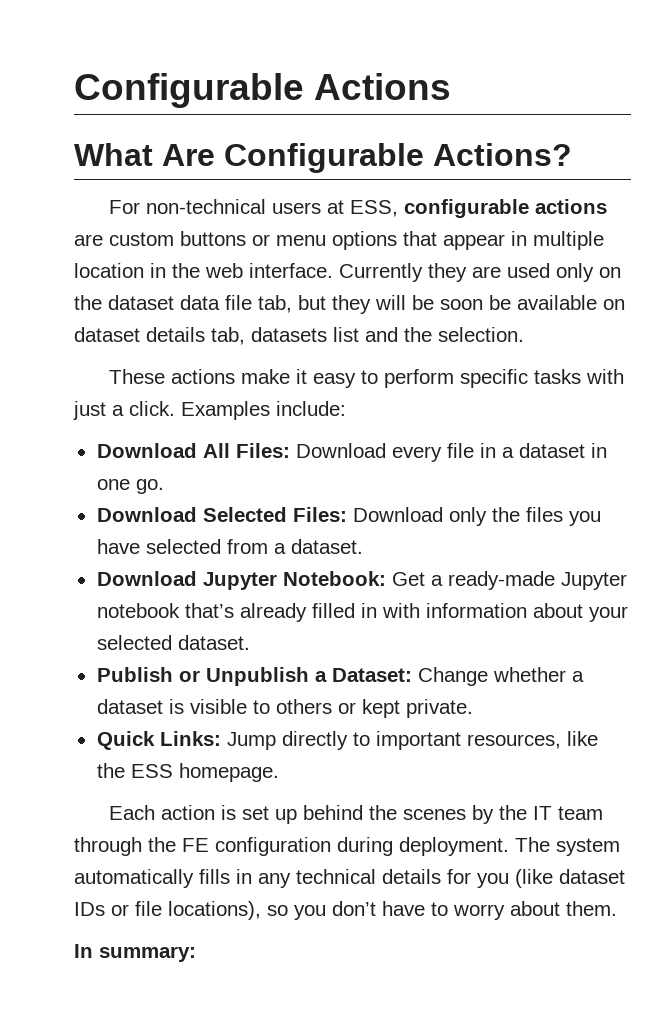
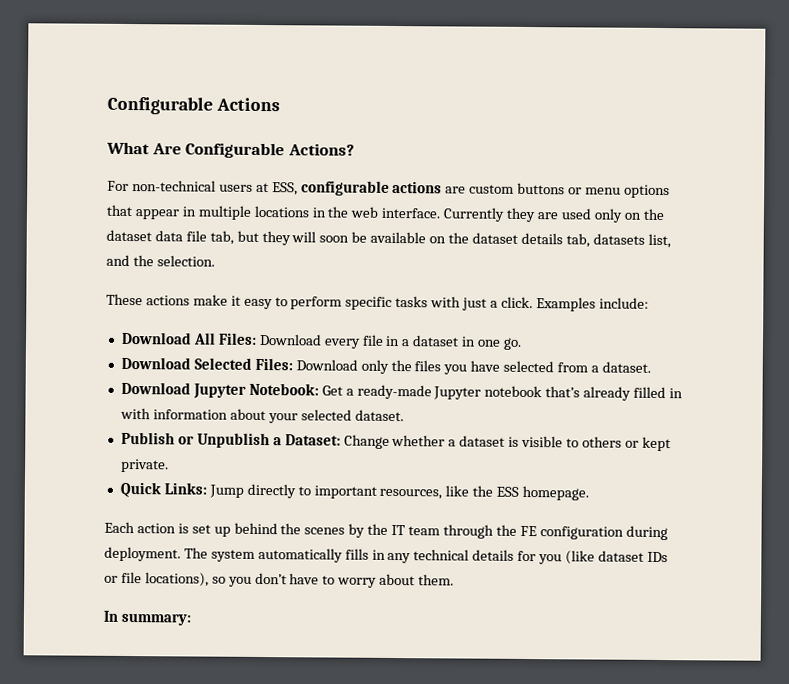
[74,263,144,278] location -> [253,205,310,218] locations
[412,295,434,310] be -> (317, 237) none
(625, 304) none -> [448,232,470,244] the
[333,327,359,342] list -> [647,233,671,249] list,

